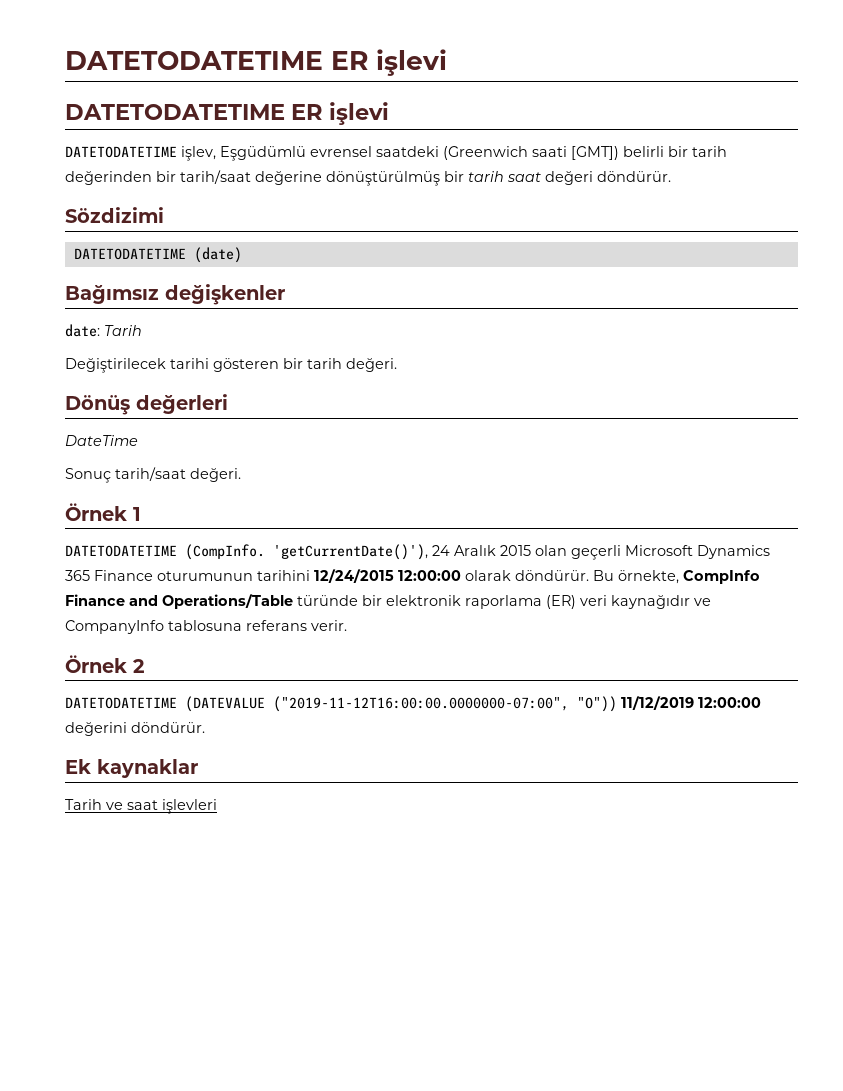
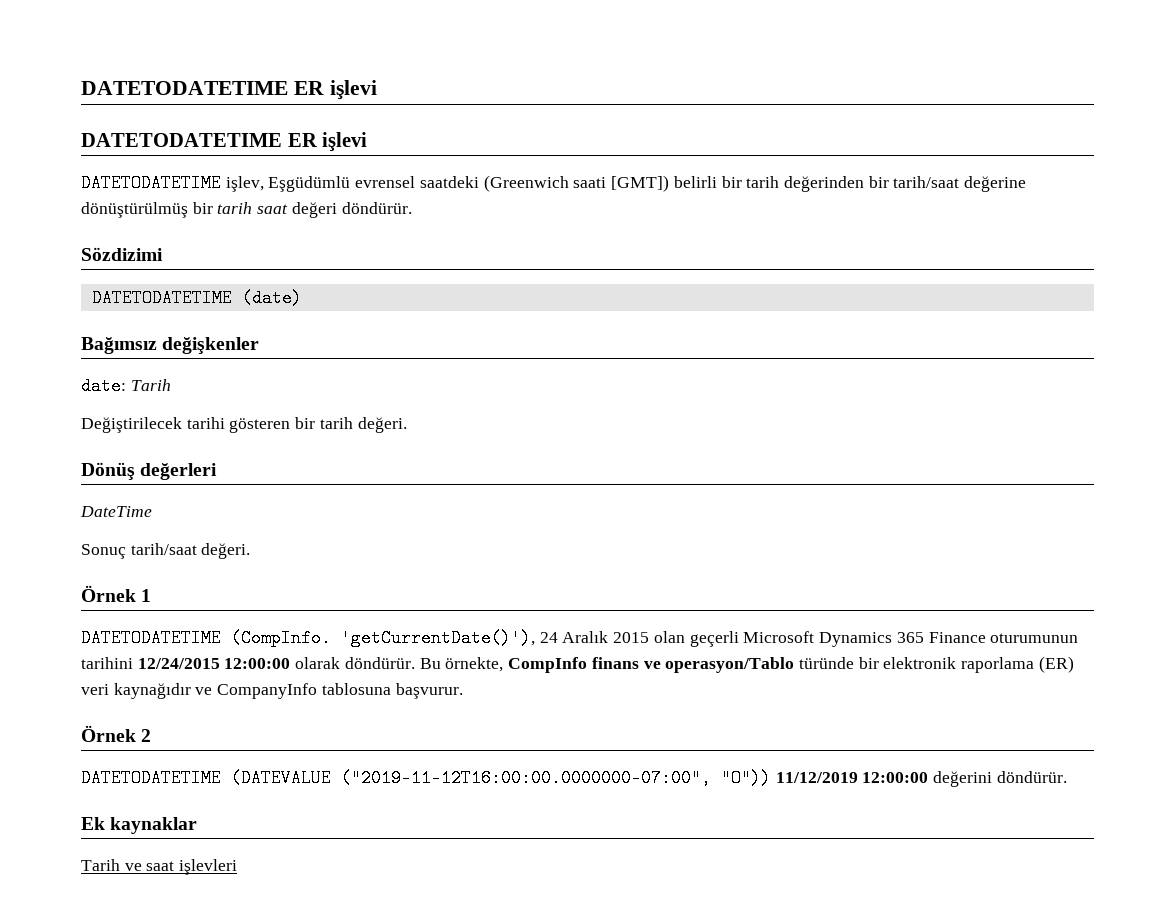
[65,594,293,609] Finance and Operations/Table -> [591,657,795,673] finans ve operasyon/Tablo
[246,620,347,631] referans verir. -> [395,683,463,699] başvurur.

